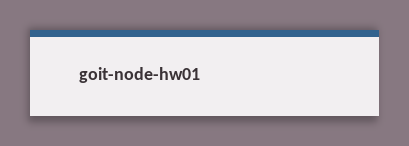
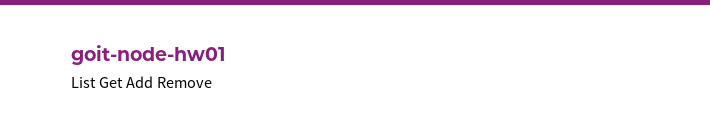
(200, 75) none -> [71,76,212,88] // List Get Add Remove

